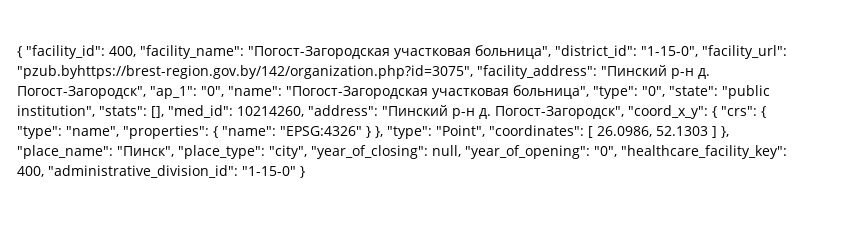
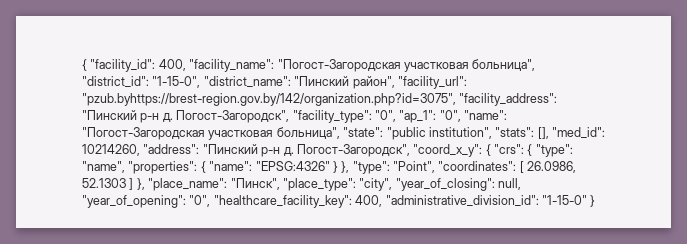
(698, 51) none -> [203,76,395,89] "district_name": "Пинский район",
(146, 92) none -> [292,110,396,123] "facility_type": "0",
[593,86,665,99] "type": "0", -> (340, 133) none

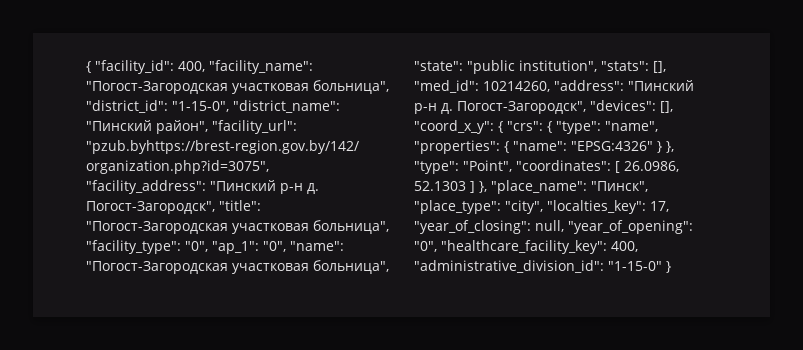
(290, 116) none -> [219,200,261,211] [86,220,389,234] "title": "Погост-Загородская участковая больница",
(410, 150) none -> [590,100,673,113] "devices": [],
(393, 184) none -> [547,200,669,214] "localties_key": 17,

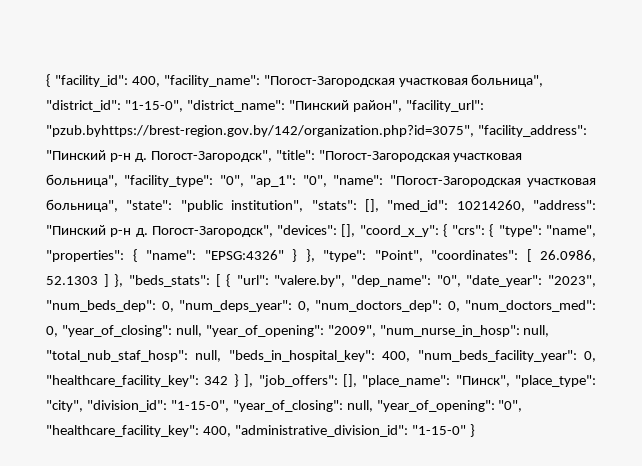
(487, 187) none -> [128,274,596,287] [46,300,596,312] [46,325,550,337] [46,350,597,362] [46,374,357,387] "beds_stats": [ { "url": "valere.by", "dep_name": "0", "date_year": "2023", "num_beds_dep": 0, "num_deps_year": 0, "num_doctors_dep": 0, "num_doctors_med": 0, "year_of_closing": null, "year_of_opening": "2009", "num_nurse_in_hosp": null, "total_nub_staf_hosp": null, "beds_in_hospital_key": 400, "num_beds_facility_year": 0, "healthcare_facility_key": 342 } ], "job_offers": [],
[547,200,669,214] "localties_key": 17, -> [86,400,229,412] "division_id": "1-15-0",

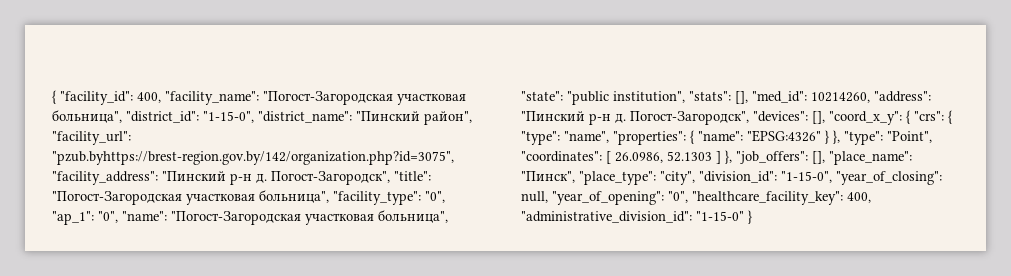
[128,274,596,287] [46,300,596,312] [46,325,550,337] [46,350,597,362] [46,374,254,387] "beds_stats": [ { "url": "valere.by", "dep_name": "0", "date_year": "2023", "num_beds_dep": 0, "num_deps_year": 0, "num_doctors_dep": 0, "num_doctors_med": 0, "year_of_closing": null, "year_of_opening": "2009", "num_nurse_in_hosp": null, "total_nub_staf_hosp": null, "beds_in_hospital_key": 400, "num_beds_facility_year": 0, "healthcare_facility_key": 342 } ], -> (732, 157) none

